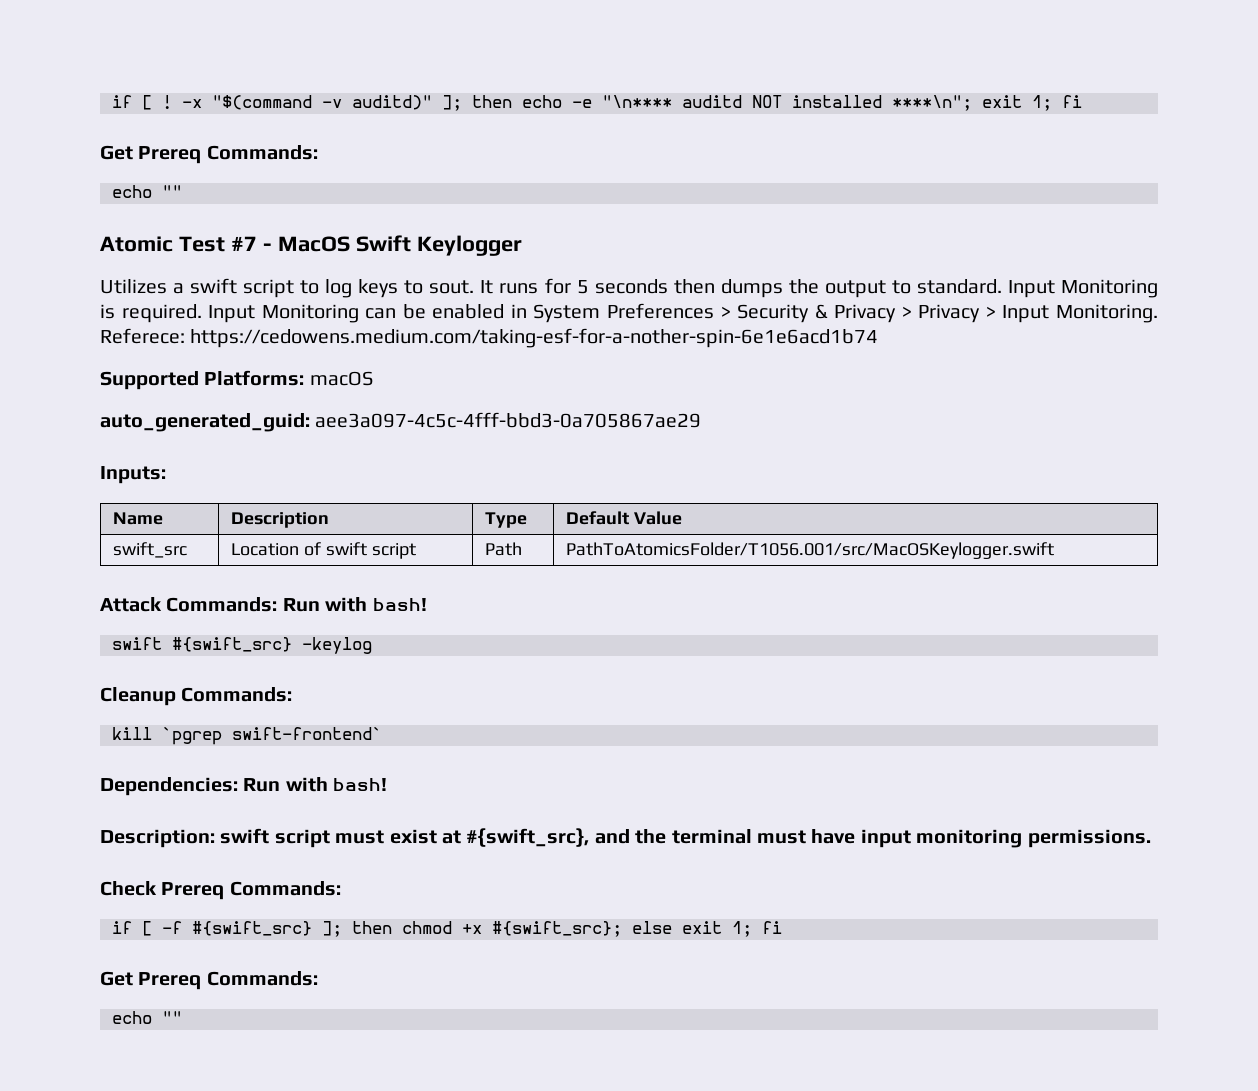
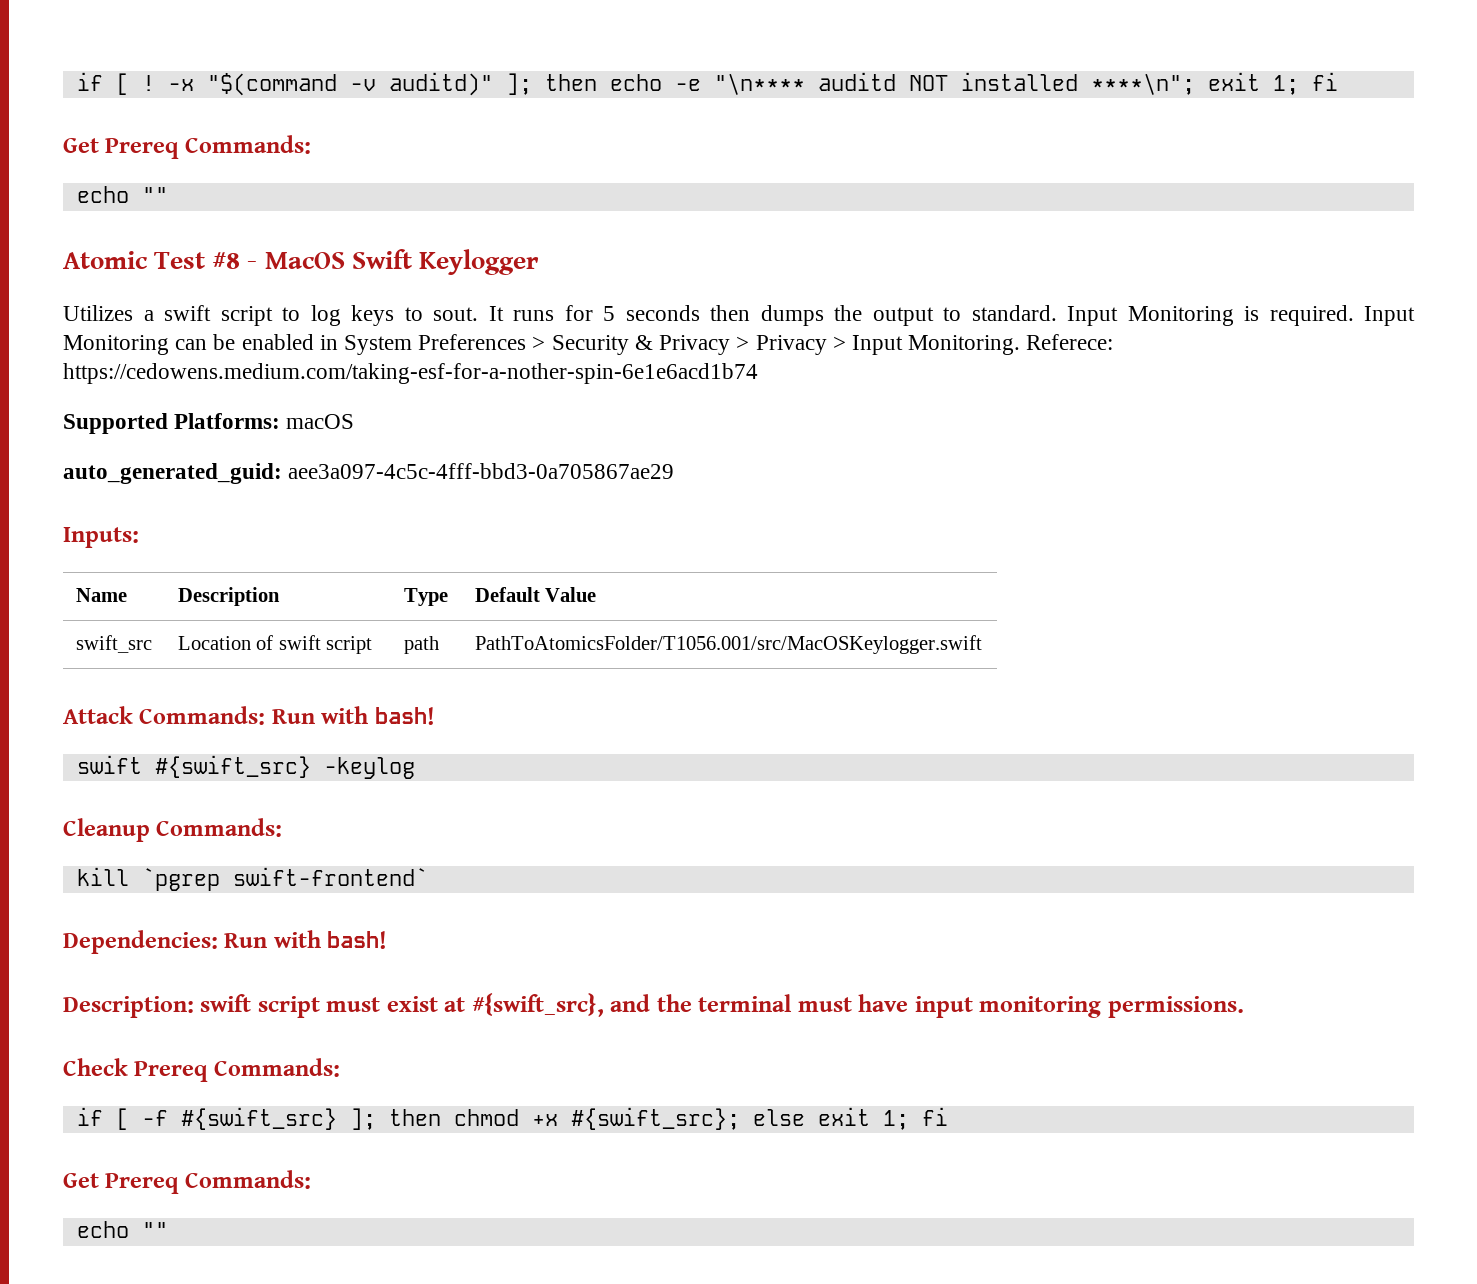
[230,236,257,251] #7 -> [212,252,241,269] #8
[485,542,523,556] Path -> [403,636,439,654] path

